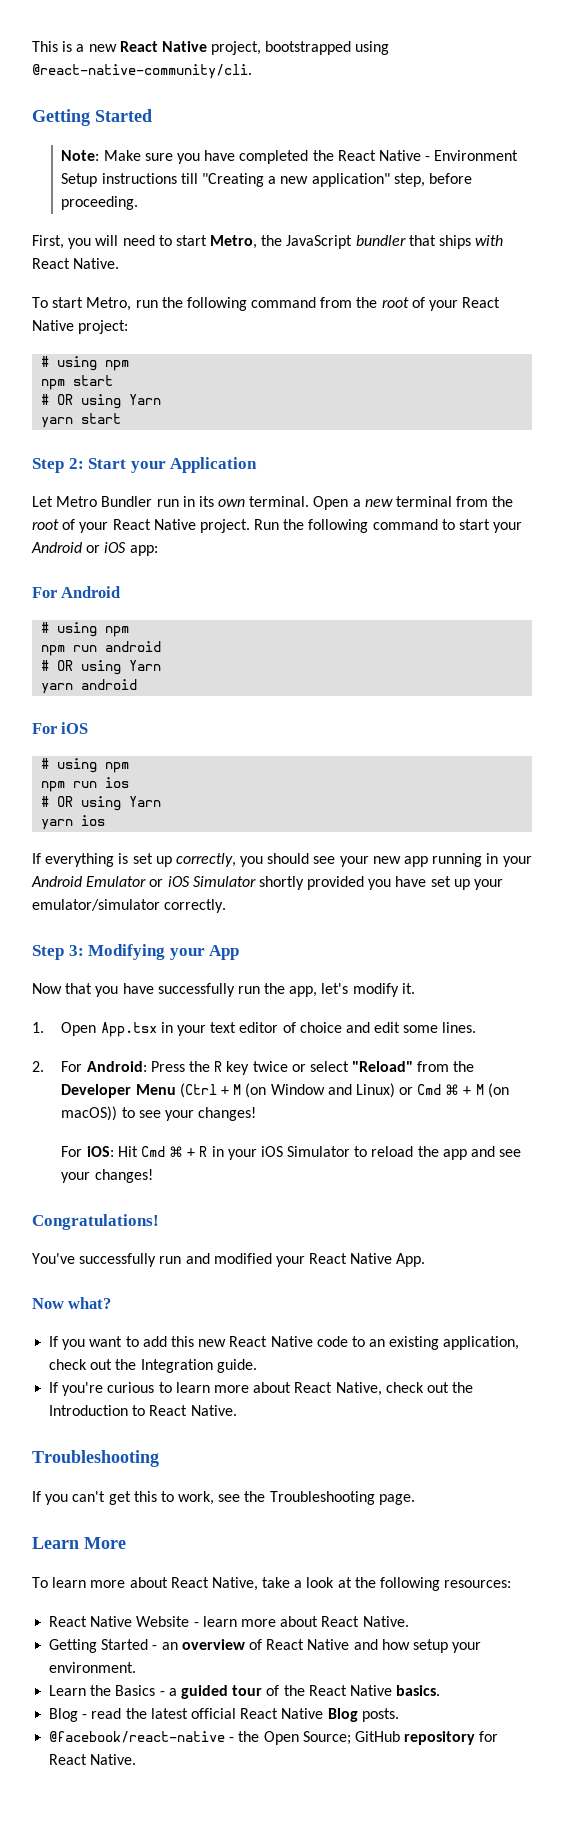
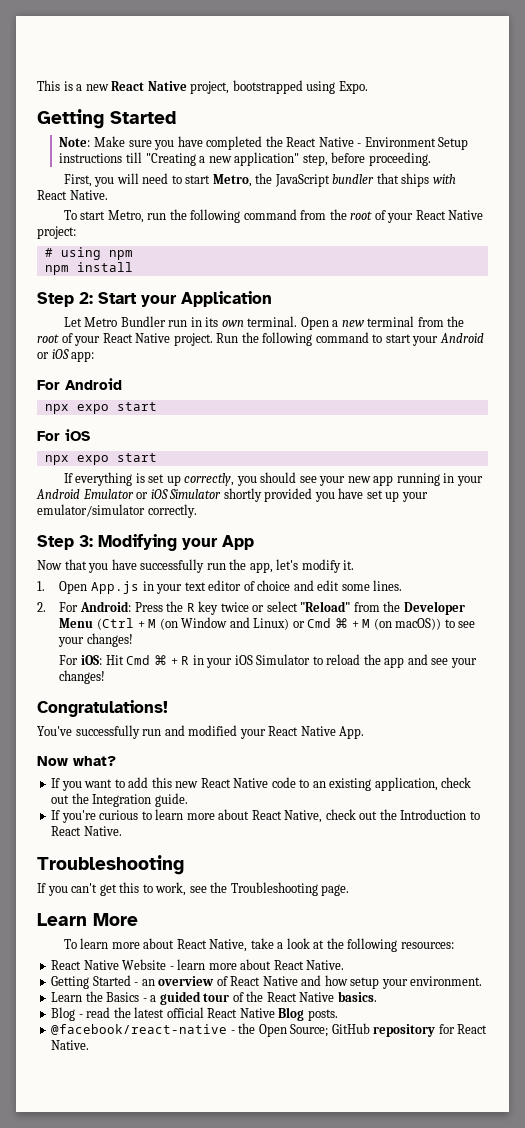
[32,64,252,79] @react-native-community/cli. -> [338,81,368,94] Expo.
[73,375,114,386] [41,394,162,409] [41,413,122,428] start // # OR using Yarn // yarn start -> [76,262,133,272] install
[41,622,130,637] [41,641,162,656] [41,660,162,675] [41,679,138,694] [32,722,89,734] [41,758,130,773] [41,777,130,792] [41,796,162,811] [41,815,106,830] # using npm // npm run android // # OR using Yarn // yarn android // For iOS // # using npm // npm run ios // # OR using Yarn // yarn ios -> [44,402,157,414] [37,429,90,441] [44,453,157,465] npx expo start // For iOS // npx expo start
[100,1022,157,1037] App.tsx -> [90,581,139,594] App.js

